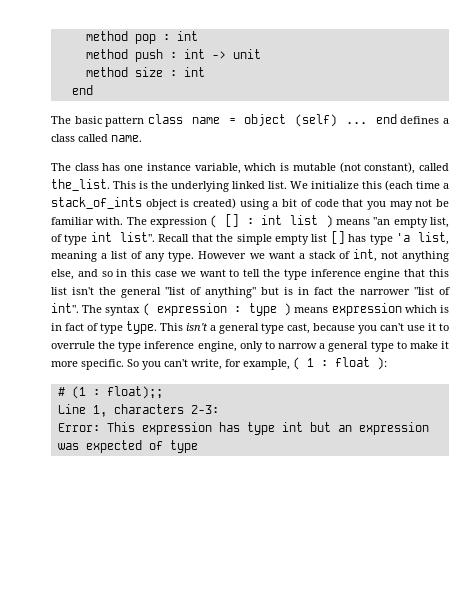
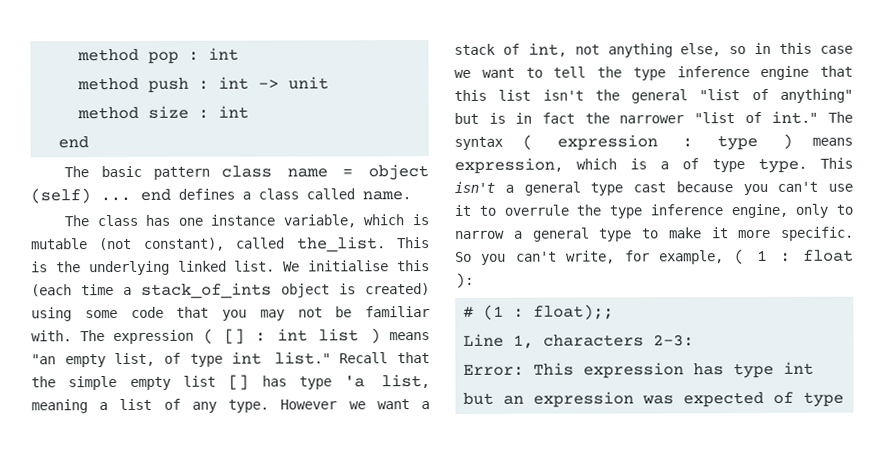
[311,181,359,189] initialize -> [308,260,390,272] initialise
[272,199,312,207] a bit of -> [84,310,118,319] some
[119,232,155,242] list". -> [273,351,331,365] list."
[77,269,98,277] and -> (722, 50) none
[51,303,79,313] int". -> [771,110,819,124] int."
[331,303,449,316] [51,323,84,331] expression which is in fact -> [454,157,669,174] expression, which is a
[287,323,310,334] cast, -> [633,182,666,193] cast

